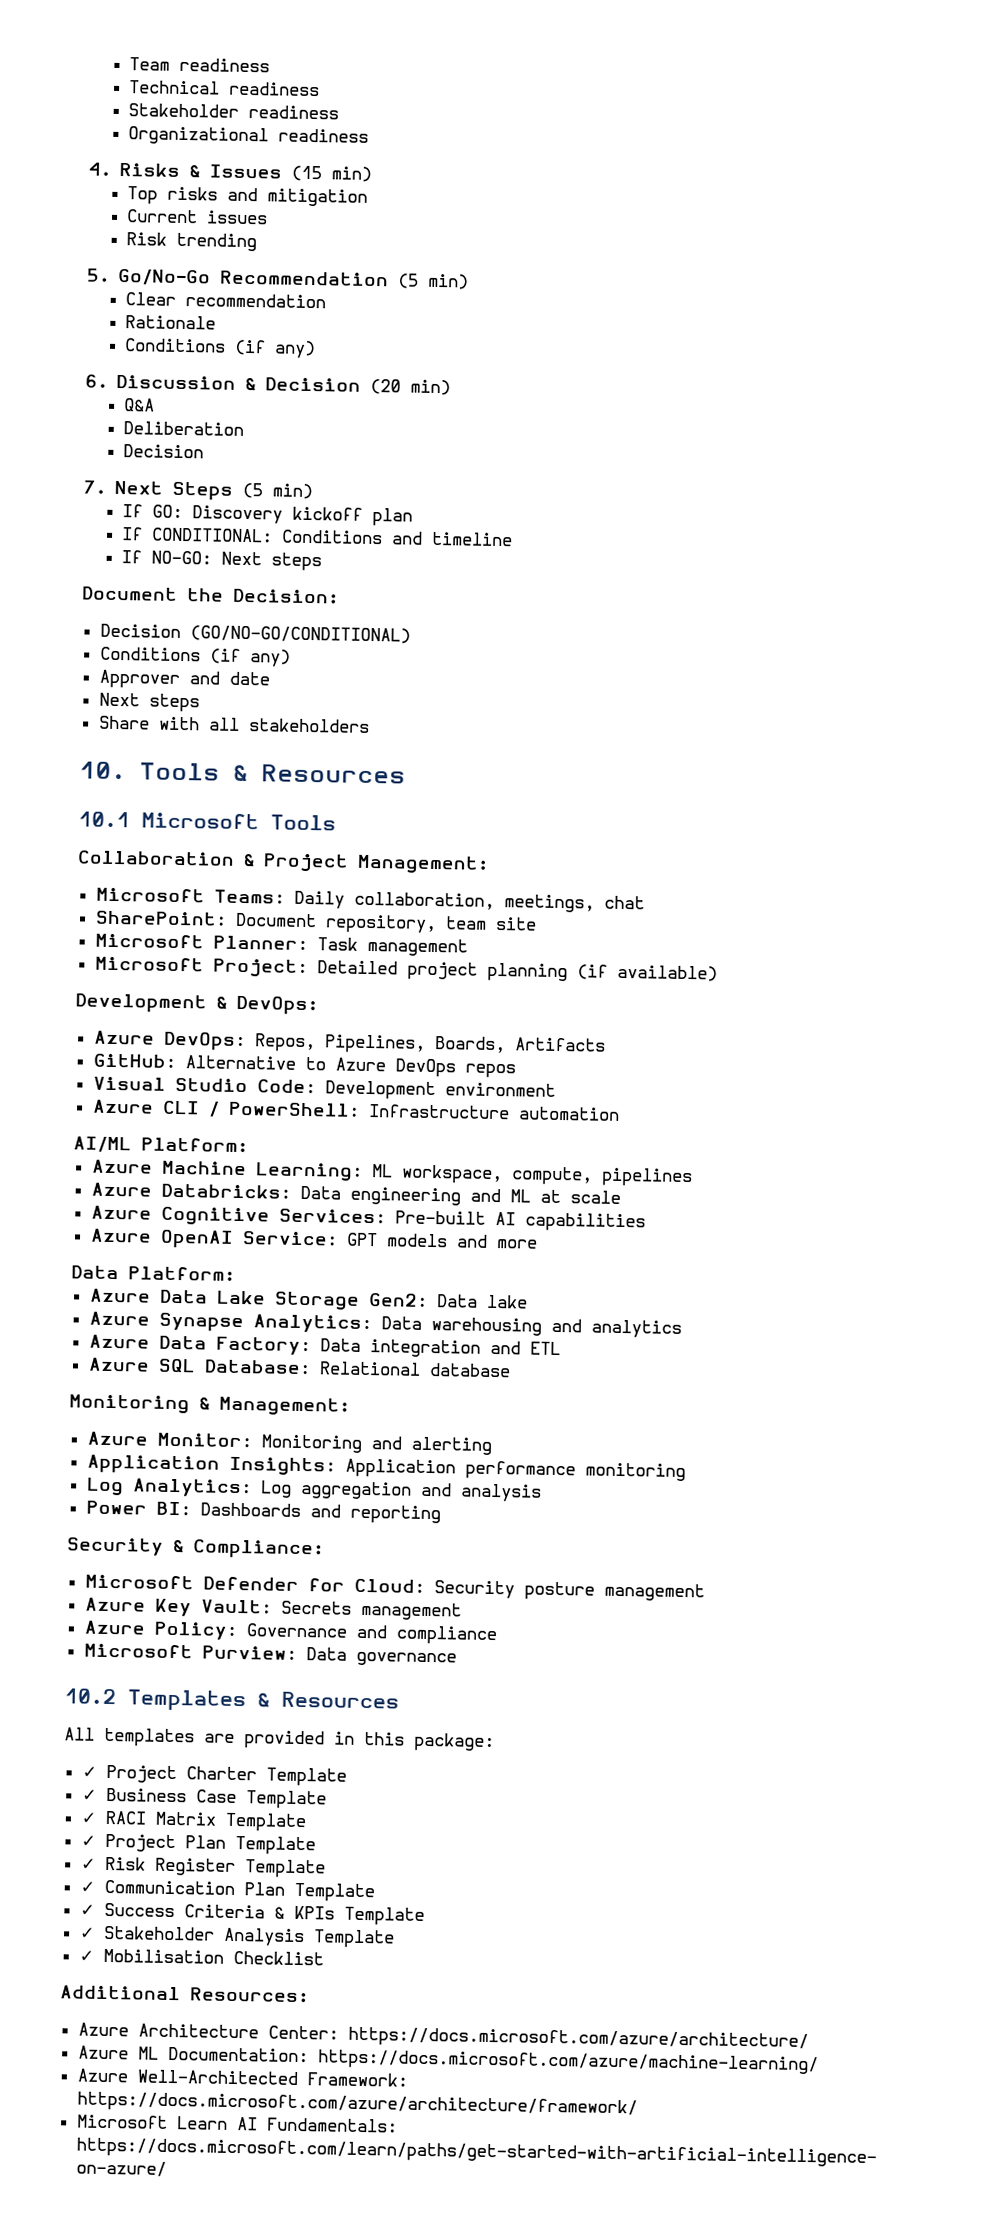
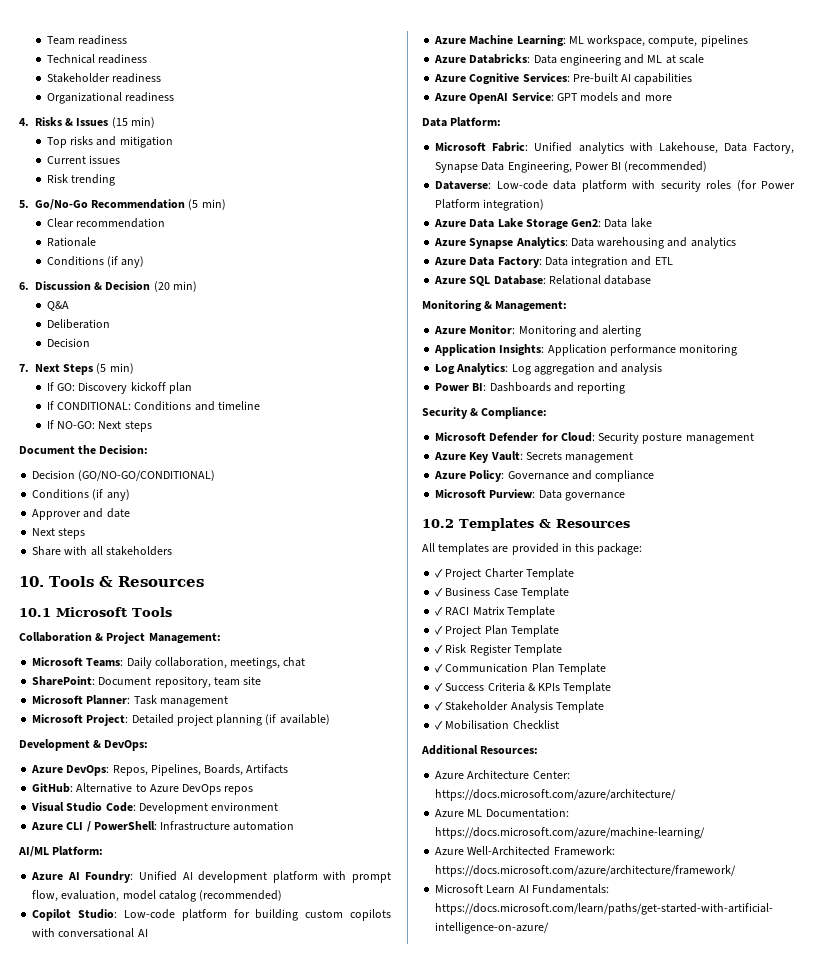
(248, 1145) none -> [31,871,391,883] [32,890,283,902] [32,909,391,921] [32,928,148,938] // Azure AI Foundry: Unified AI development platform with prompt flow, evaluation, model catalog (recommended) // Copilot Studio: Low-code platform for building custom copilots with conversational AI
(235, 1273) none -> [435,142,794,154] [435,161,708,173] [435,180,795,192] [435,199,545,211] // Microsoft Fabric: Unified analytics with Lakehouse, Data Factory, Synapse Data Engineering, Power BI (recommended) // Dataverse: Low-code data platform with security roles (for Power Platform integration)

